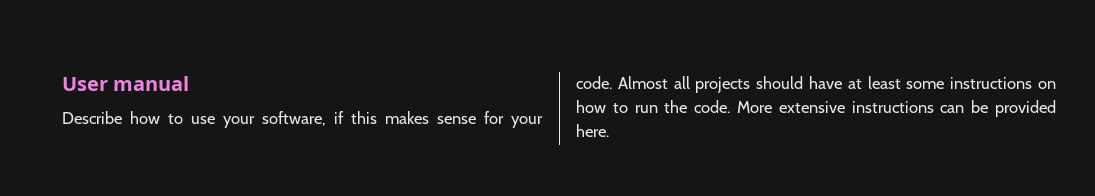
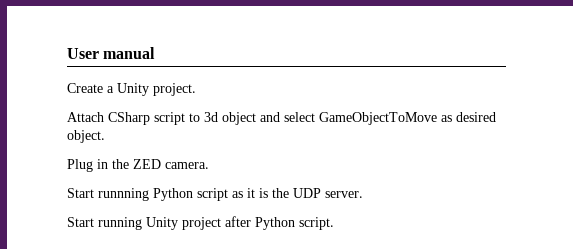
[62,111,543,128] [576,76,1056,93] [576,100,1056,117] [576,124,609,137] Describe how to use your software, if this makes sense for your code. Almost all projects should have at least some instructions on how to run the code. More extensive instructions can be provided here. -> [67,83,196,96] [67,112,496,125] [67,130,105,143] [67,159,209,172] [67,188,363,201] [67,216,334,230] Create a Unity project. // Attach CSharp script to 3d object and select GameObjectToMove as desired object. // Plug in the ZED camera. // Start runnning Python script as it is the UDP server. // Start running Unity project after Python script.

